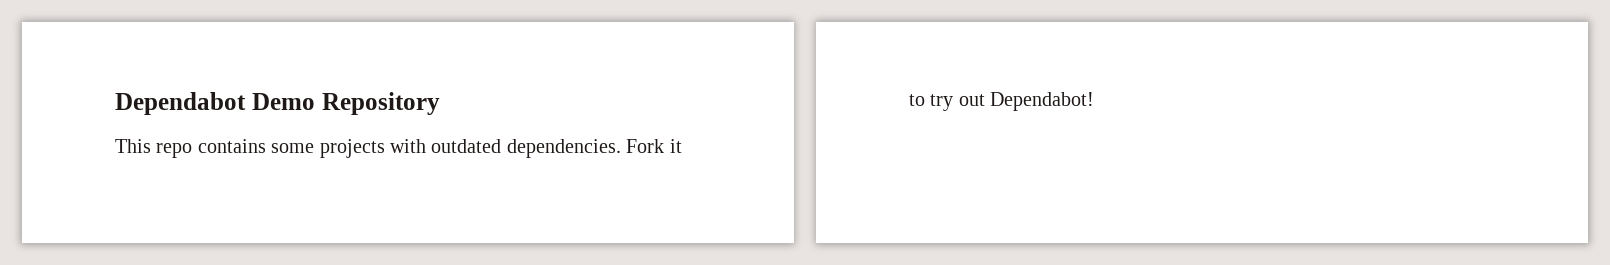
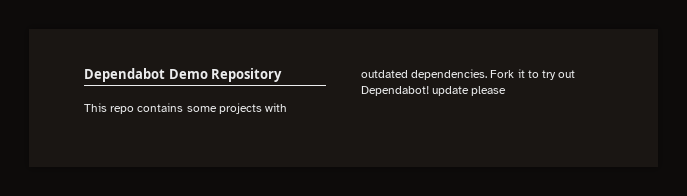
(1095, 101) none -> [432,86,507,96] update please

